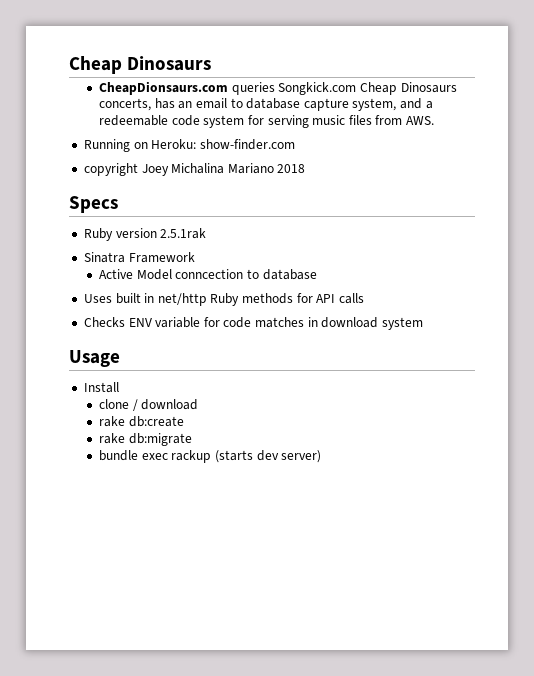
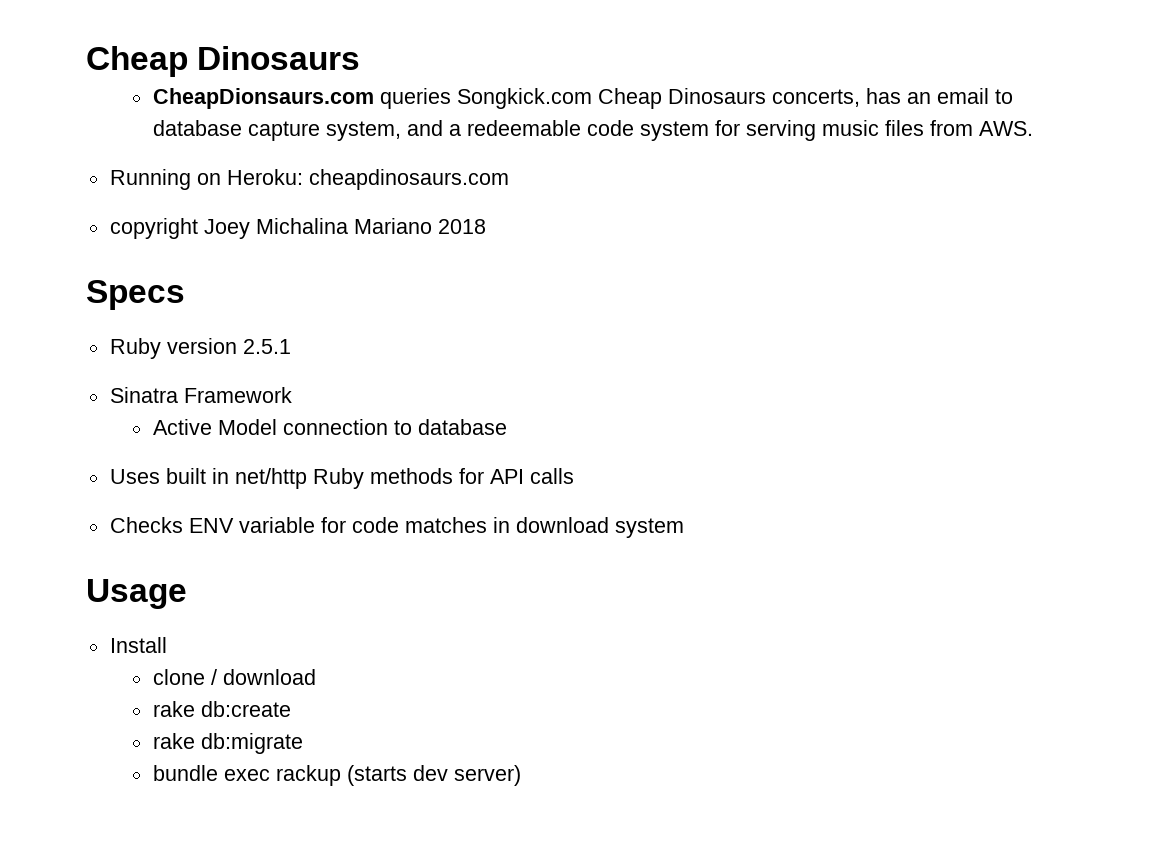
[199,139,295,150] show-finder.com -> [308,169,509,190] cheapdinosaurs.com
[160,228,207,239] 2.5.1rak -> [242,339,291,354] 2.5.1
[175,269,244,279] conncection -> [282,419,388,435] connection

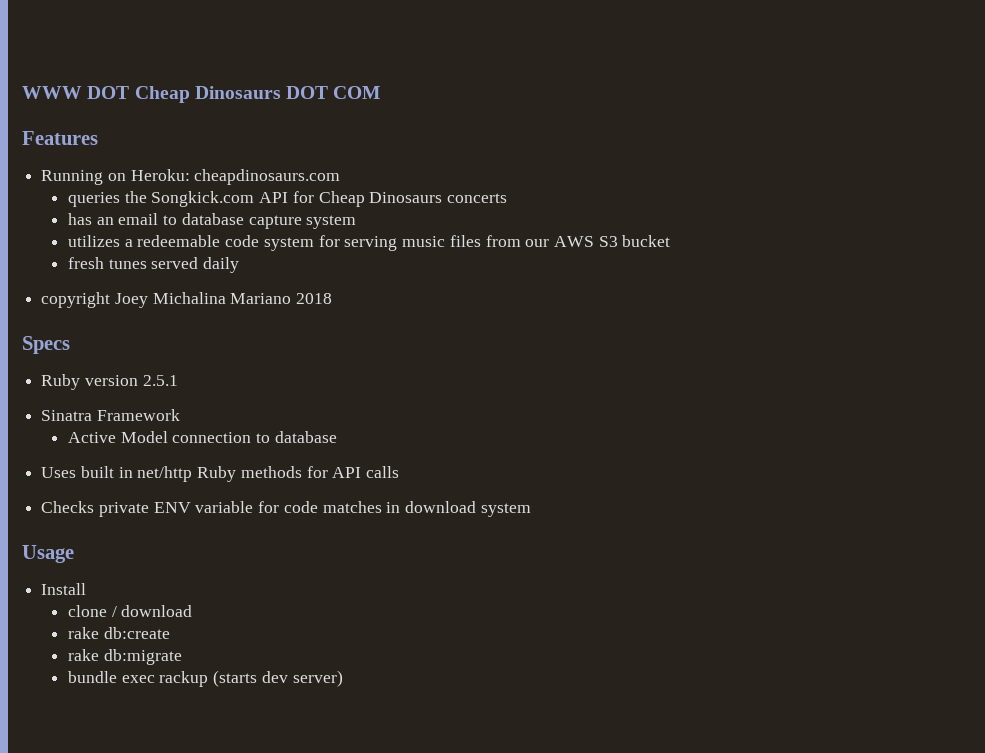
[86,46,361,77] [152,88,860,109] Cheap Dinosaurs // CheapDionsaurs.com queries Songkick.com Cheap Dinosaurs concerts, -> [22,86,381,103] [22,131,98,145] [41,169,341,185] [68,191,508,207] WWW DOT Cheap Dinosaurs DOT COM // Features // Running on Heroku: cheapdinosaurs.com // queries the Songkick.com API for Cheap Dinosaurs concerts //
[325,120,443,141] system, and -> [306,215,357,229] [68,235,121,247] system // utilizes
[978,121,1033,136] [109,169,509,190] AWS. // Running on Heroku: cheapdinosaurs.com -> [525,235,671,247] [68,257,240,273] our AWS S3 bucket // fresh tunes served daily
(183, 525) none -> [98,502,149,517] private

